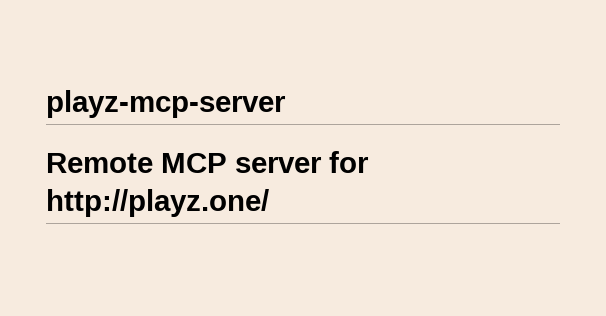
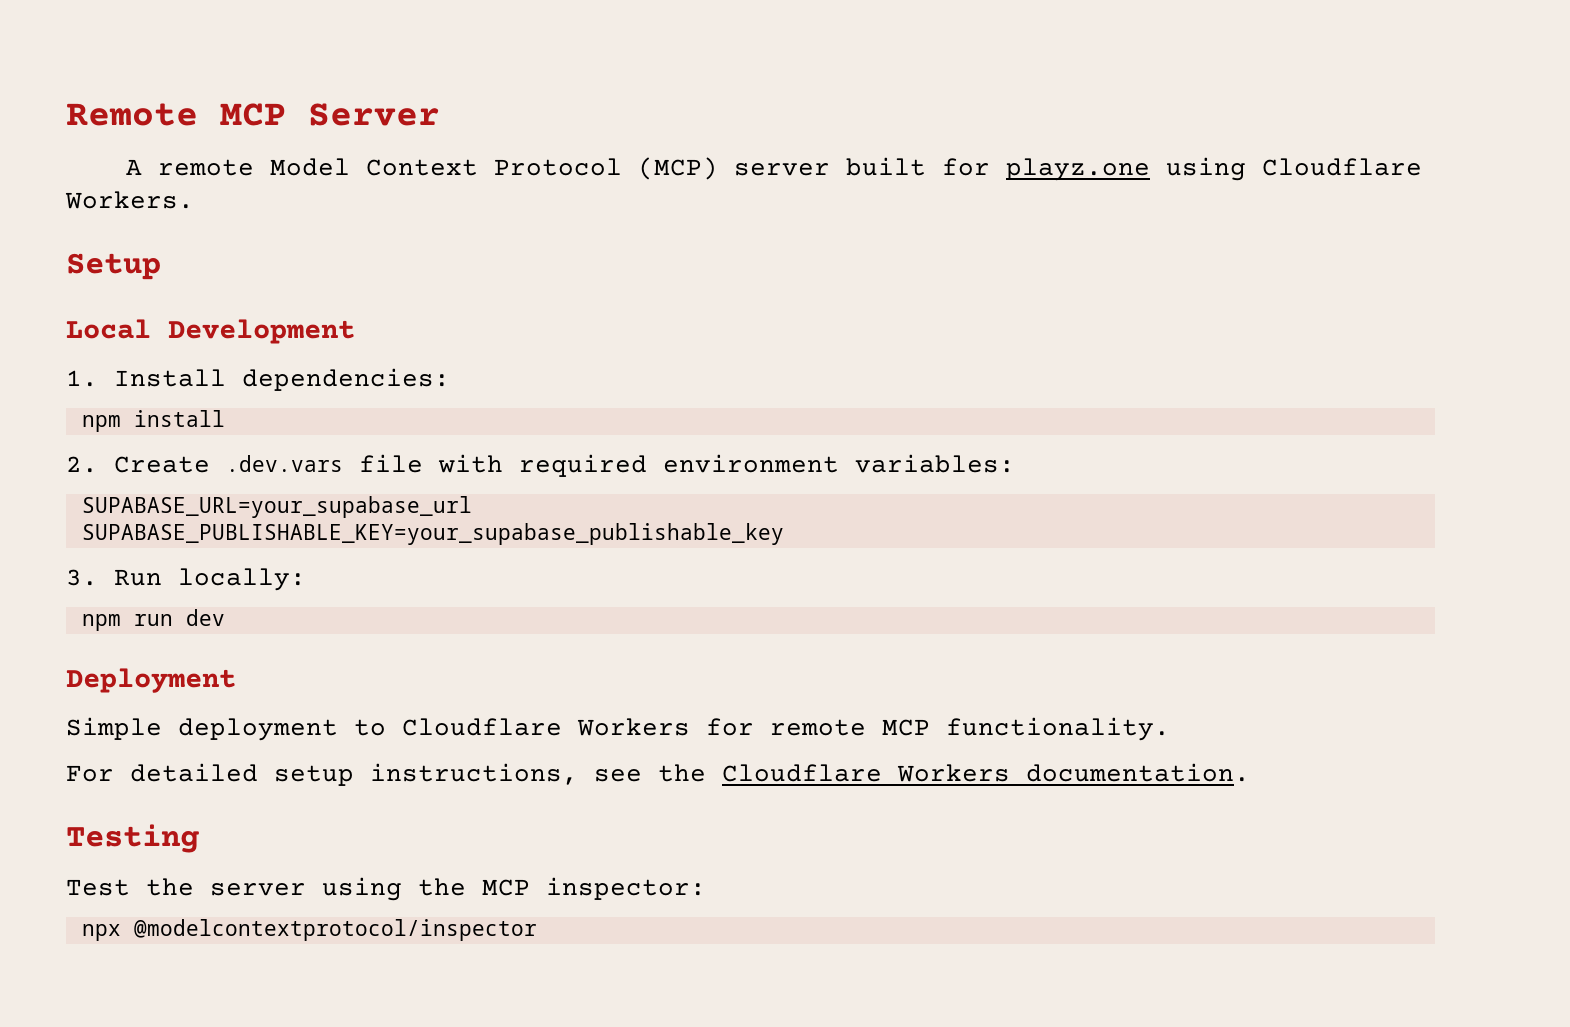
[46,90,286,118] playz-mcp-server // -> (66, 114) none
[235,151,369,173] [46,189,269,217] server for http://playz.one/ -> [308,103,440,126] [126,157,1423,181] [65,191,194,209] [66,253,161,280] [66,319,355,344] [66,368,450,391] [81,410,225,432] [66,454,1015,477] [81,496,472,518] [81,523,784,545] [66,568,306,591] [81,609,225,631] [66,668,236,693] [66,717,1170,741] [66,763,1250,786] [66,824,199,853] [66,877,706,901] [81,919,537,941] Server // A remote Model Context Protocol (MCP) server built for playz.one using Cloudflare Workers. // Setup // Local Development // 1. Install dependencies: // npm install // 2. Create .dev.vars file with required environment variables: // SUPABASE_URL=your_supabase_url // SUPABASE_PUBLISHABLE_KEY=your_supabase_publishable_key // 3. Run locally: // npm run dev // Deployment // Simple deployment to Cloudflare Workers for remote MCP functionality. // For detailed setup instructions, see the Cloudflare Workers documentation. // Testing // Test the server using the MCP inspector: // npx @modelcontextprotocol/inspector

